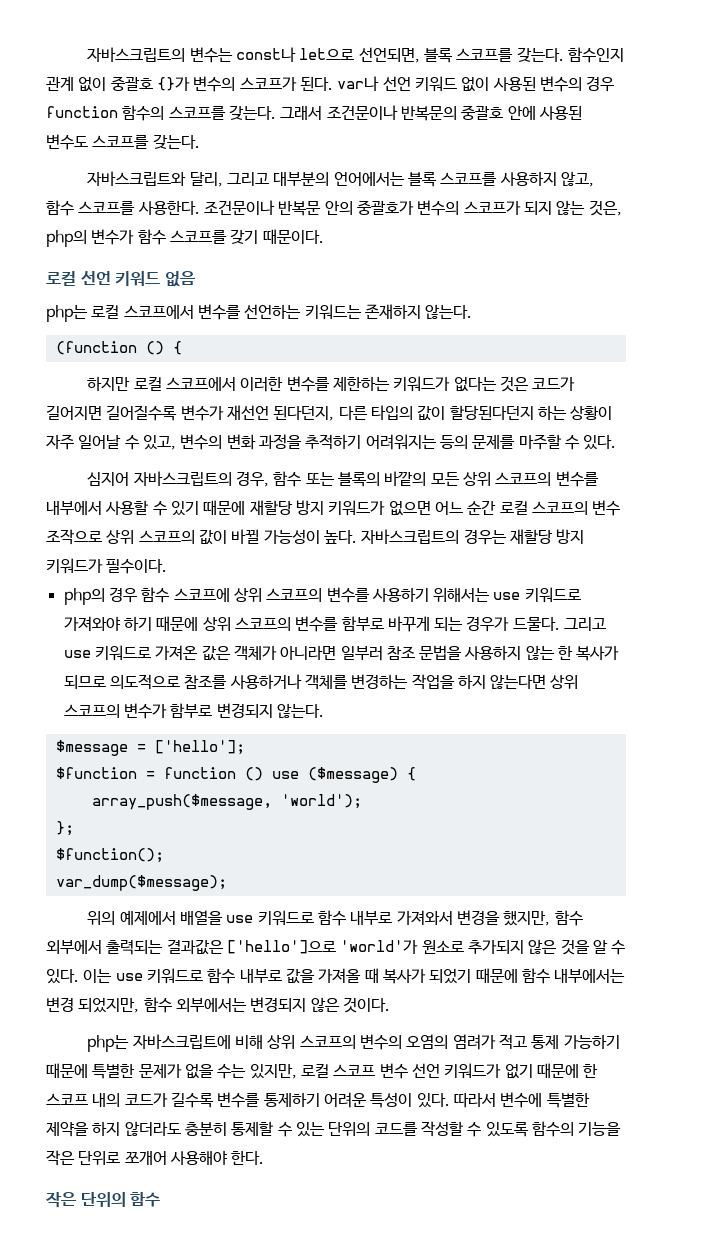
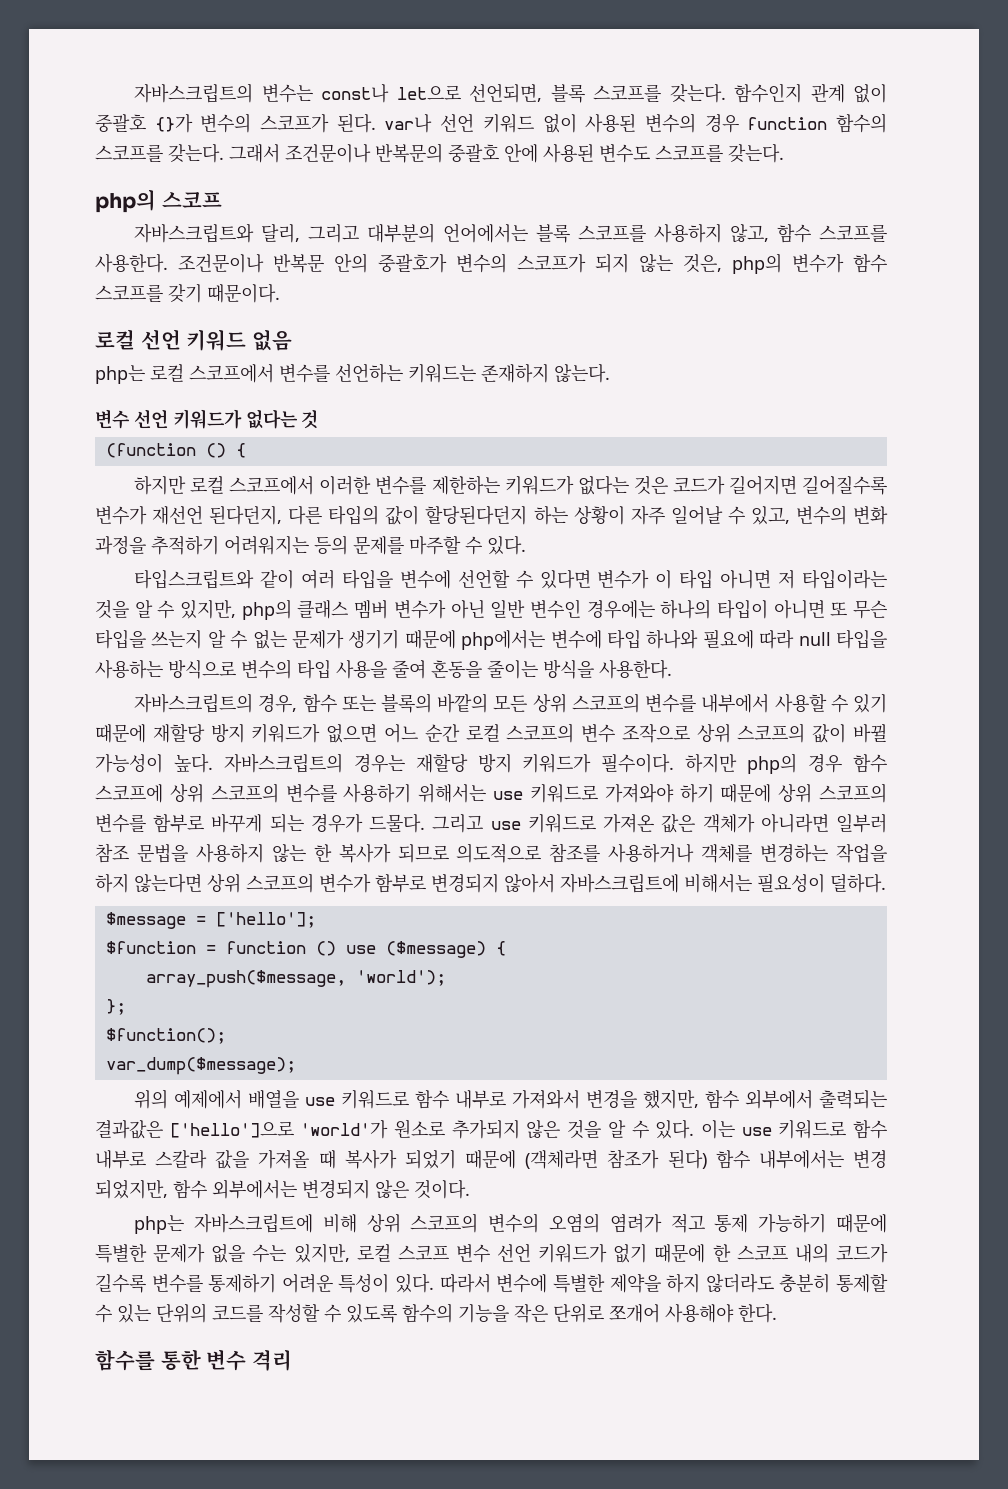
(200, 141) none -> [95,189,222,213] // php의 스코프
(473, 311) none -> [95,409,319,429] // 변수 선언 키워드가 없다는 것
[87,472,130,486] 심지어 -> [134,569,887,589] [95,599,887,620] [95,629,887,650] [95,659,672,679] 타입스크립트와 같이 여러 타입을 변수에 선언할 수 있다면 변수가 이 타입 아니면 저 타입이라는 것을 알 수 있지만, php의 클래스 멤버 변수가 아닌 일반 변수인 경우에는 하나의 타입이 아니면 또 무슨 타입을 쓰는지 알 수 없는 문제가 생기기 때문에 php에서는 변수에 타입 하나와 필요에 따라 null 타입을 사용하는 방식으로 변수의 타입 사용을 줄여 혼동을 줄이는 방식을 사용한다. //
(168, 566) // -> [685,753,738,773] 하지만
[276,703,324,718] 않는다. -> [504,873,886,893] 않아서 자바스크립트에 비해서는 필요성이 덜하다.
(282, 976) none -> [155,1150,208,1169] 스칼라
(518, 975) none -> [525,1149,707,1169] (객체라면 참조가 된다)
[46,1192,161,1208] 작은 단위의 함수 -> [95,1349,292,1371] 함수를 통한 변수 격리

